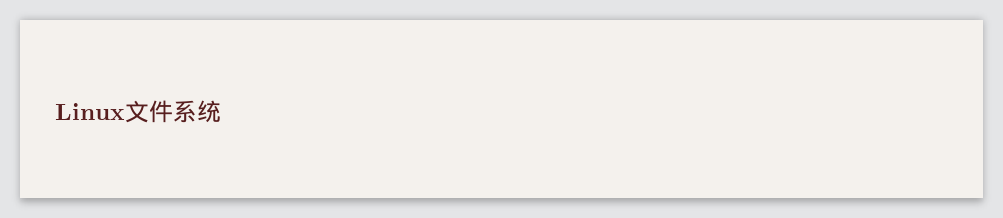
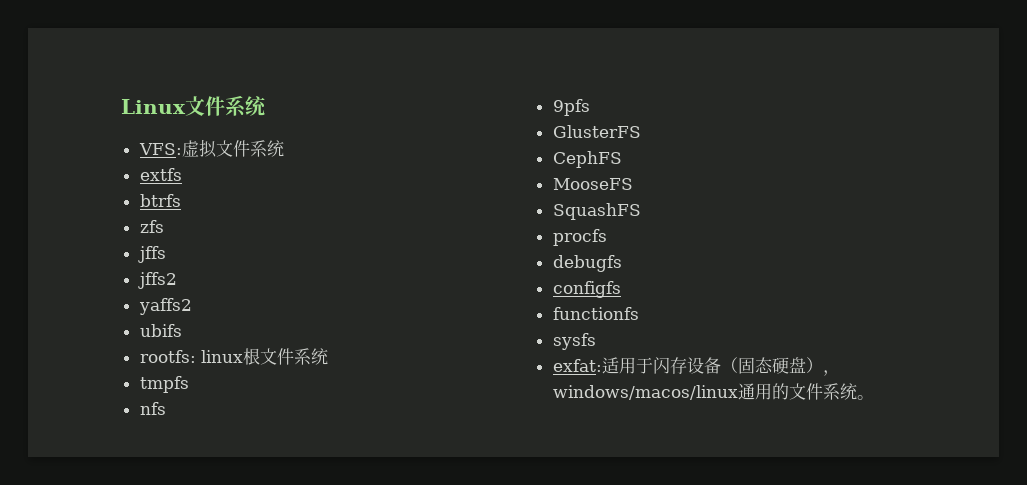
(221, 111) none -> [138,139,284,158] [139,168,182,181] [139,194,181,207] [139,220,164,233] [137,246,166,263] [137,272,177,289] [138,298,192,315] [139,324,182,337] [139,348,328,365] [139,376,189,393] [139,402,166,415] [552,99,590,116] [552,125,641,138] [552,151,622,168] [552,178,633,190] [552,203,641,220] [552,229,607,246] [552,255,622,272] [552,281,621,298] [552,307,639,320] [552,333,596,350] [552,357,840,376] [552,383,874,400] // VFS:虚拟文件系统 // extfs // btrfs // zfs // jffs // jffs2 // yaffs2 // ubifs // rootfs: linux根文件系统 // tmpfs // nfs // 9pfs // GlusterFS // CephFS // MooseFS // SquashFS // procfs // debugfs // configfs // functionfs // sysfs // exfat:适用于闪存设备（固态硬盘），windows/macos/linux通用的文件系统。

